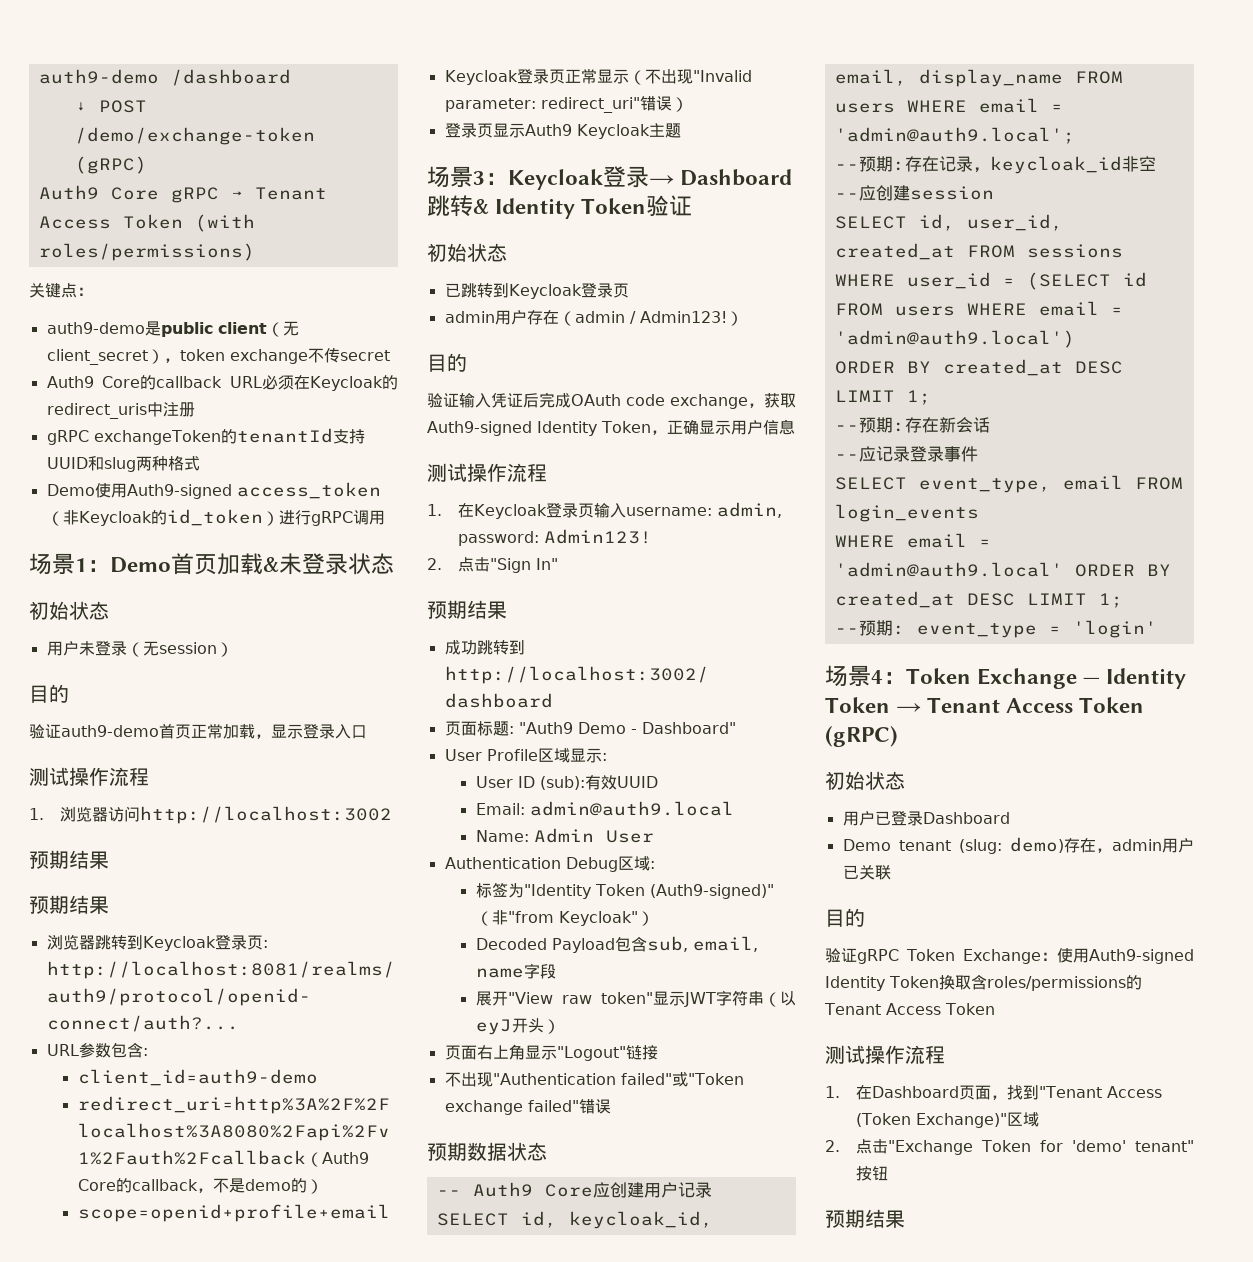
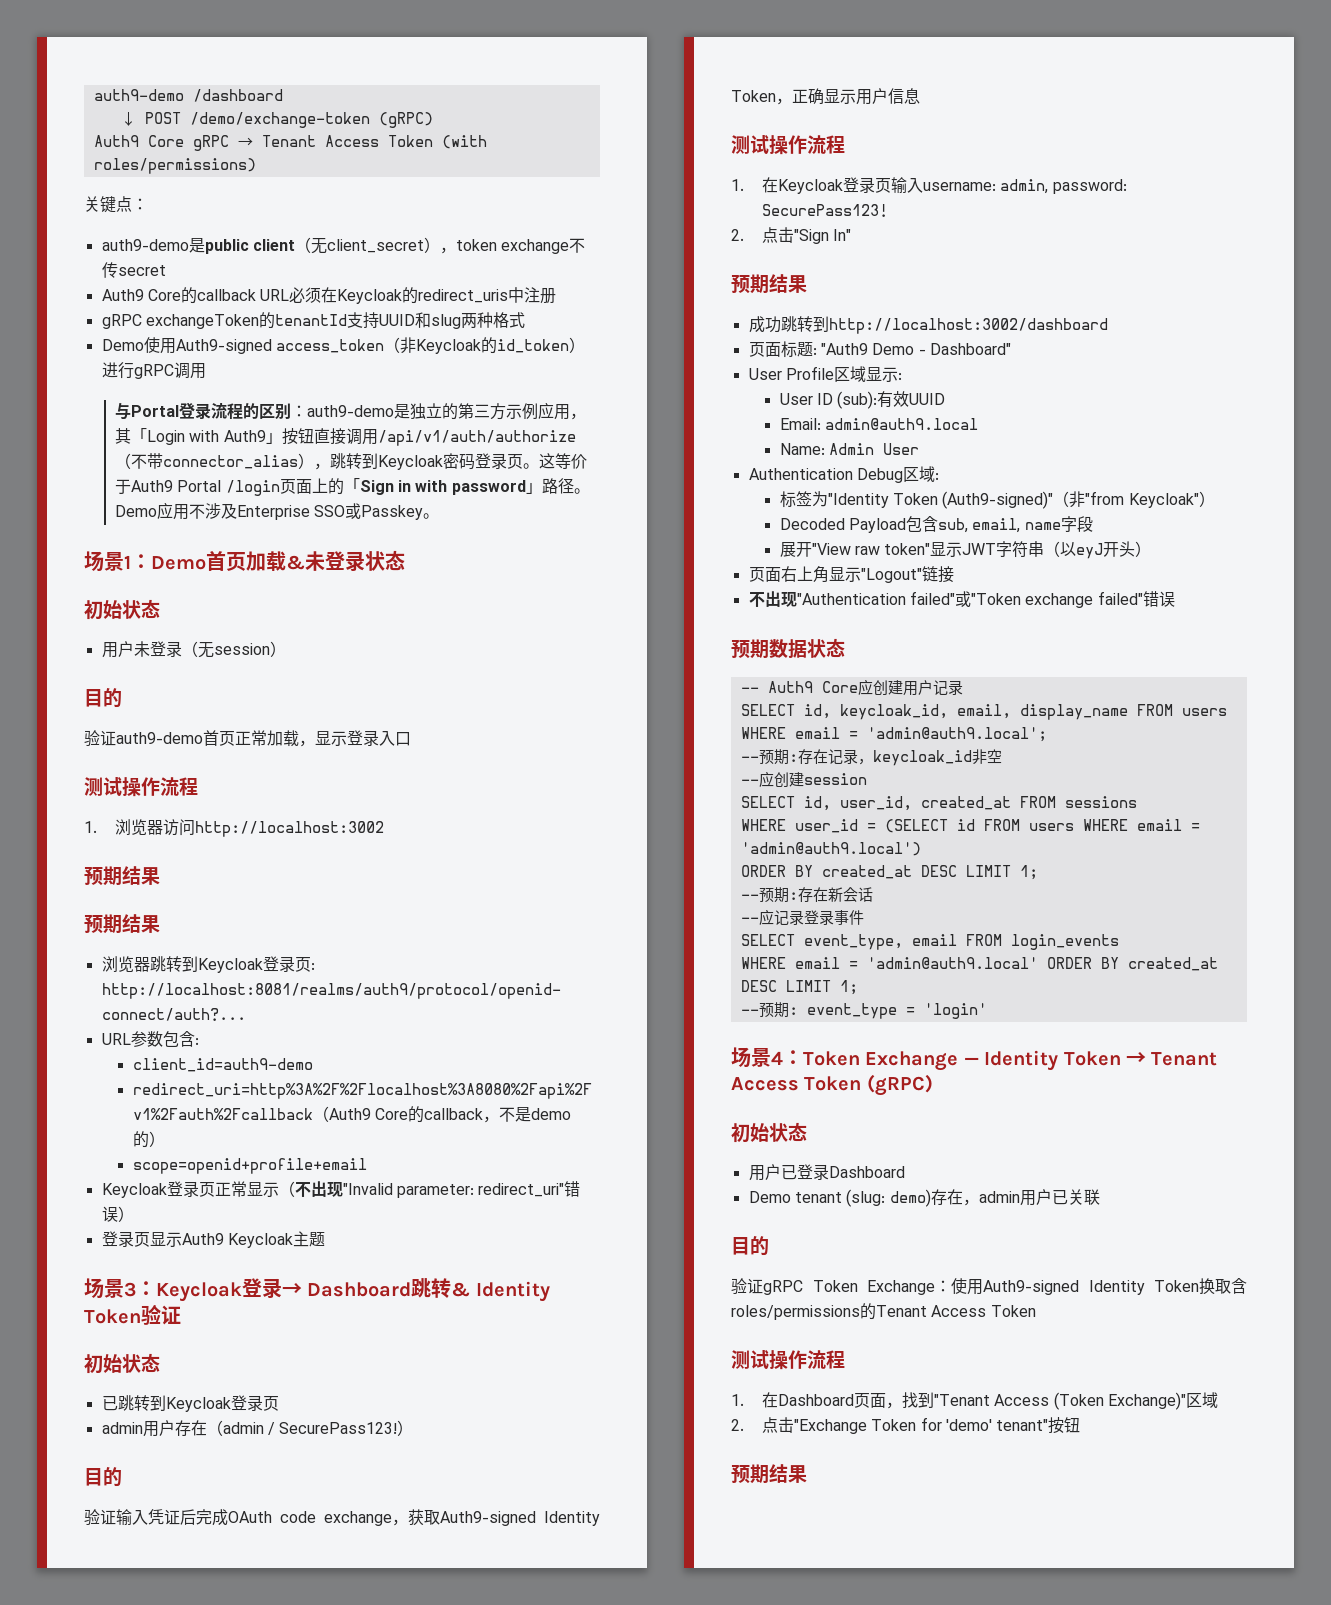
(385, 517) none -> [115,402,587,420] [115,428,576,446] [115,453,588,470] [115,478,590,496] [115,502,440,520] // 与Portal登录流程的区别：auth9-demo是独立的第三方示例应用，其「Login with Auth9」按钮直接调用/api/v1/auth/authorize（不带connector_alias），跳转到Keycloak密码登录页。这等价于Auth9 Portal /login页面上的「Sign in with password」路径。Demo应用不涉及Enterprise SSO或Passkey。
[639,311,727,323] Admin123! -> [279,1422,398,1434] SecurePass123!
[544,529,653,544] Admin123! -> [762,204,889,217] SecurePass123!

